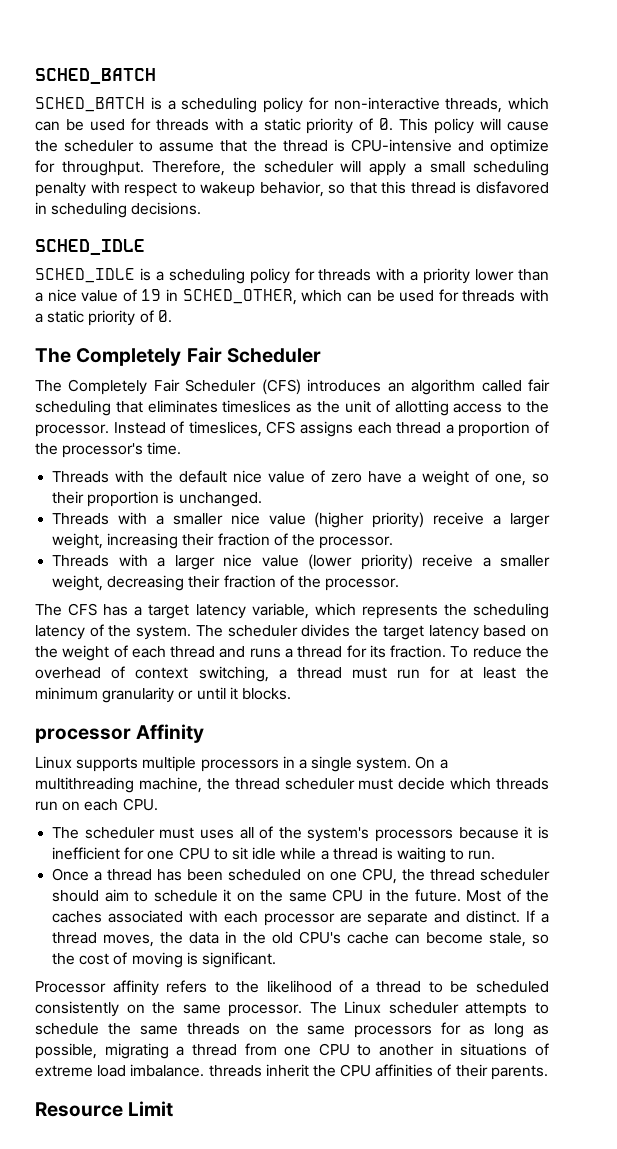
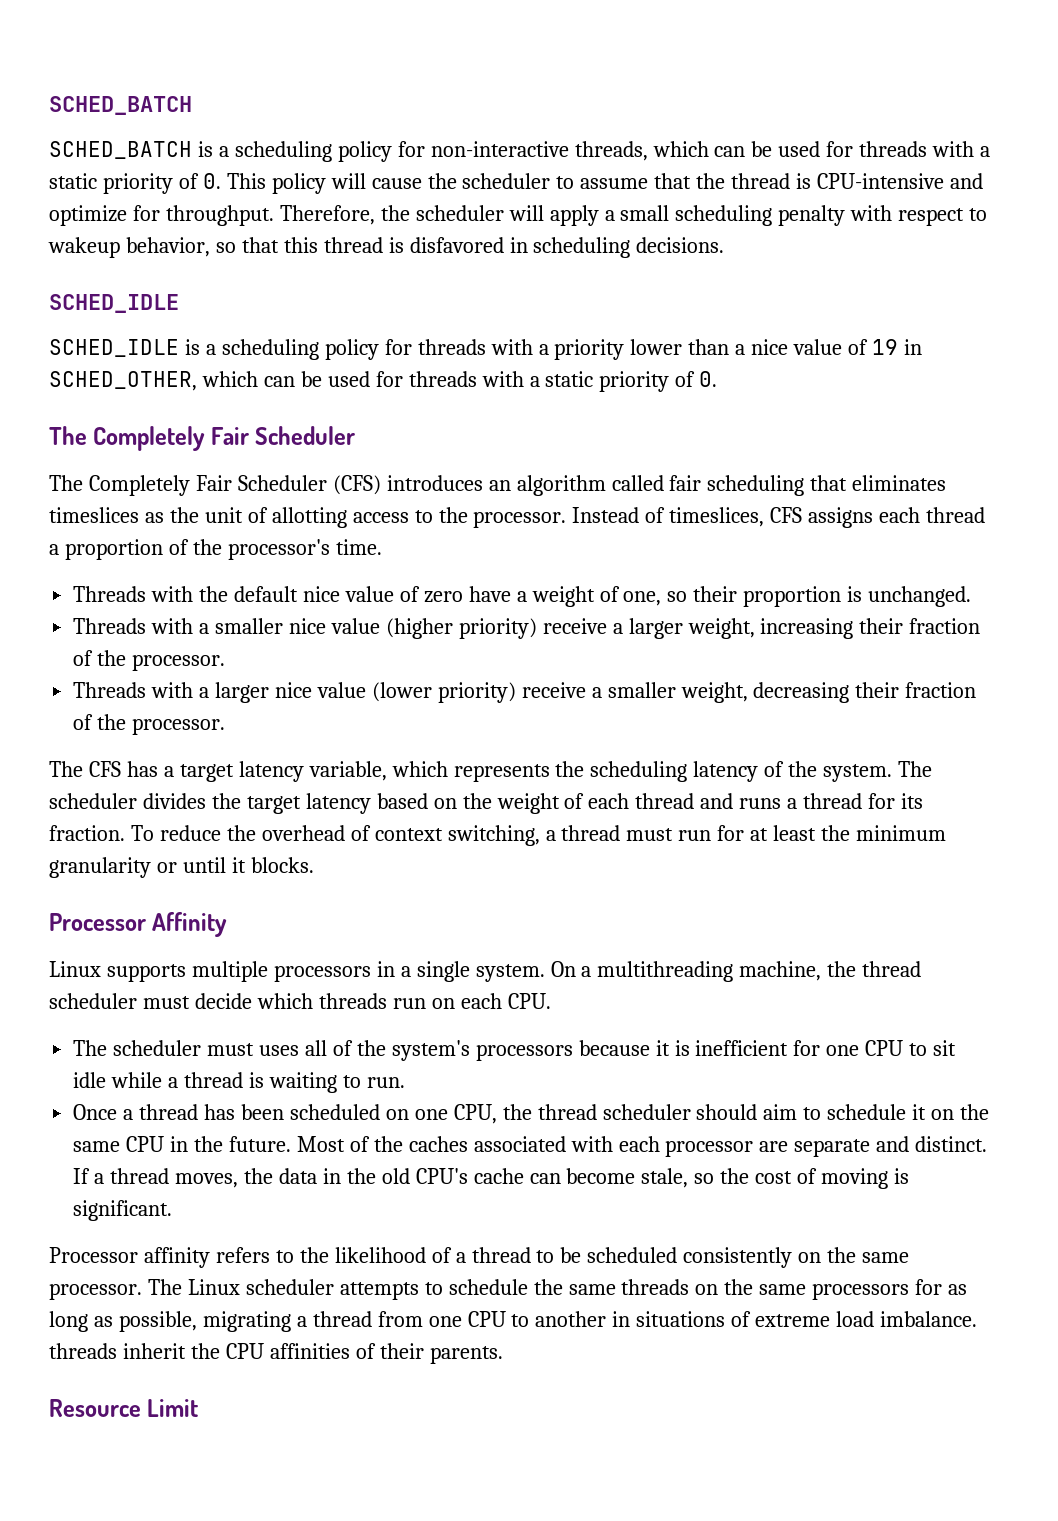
[35,728,131,743] processor -> [49,913,146,931] Processor

